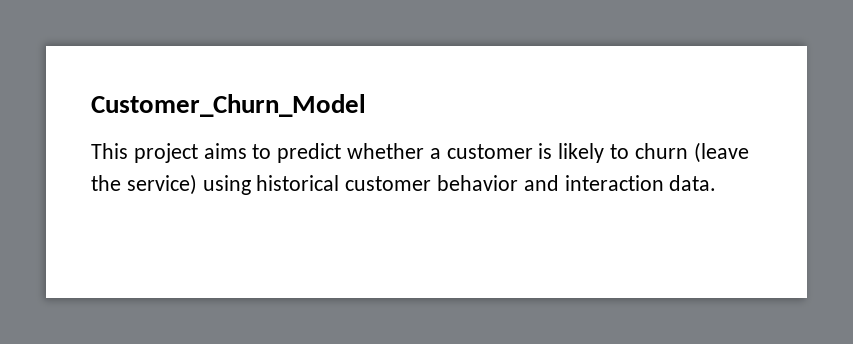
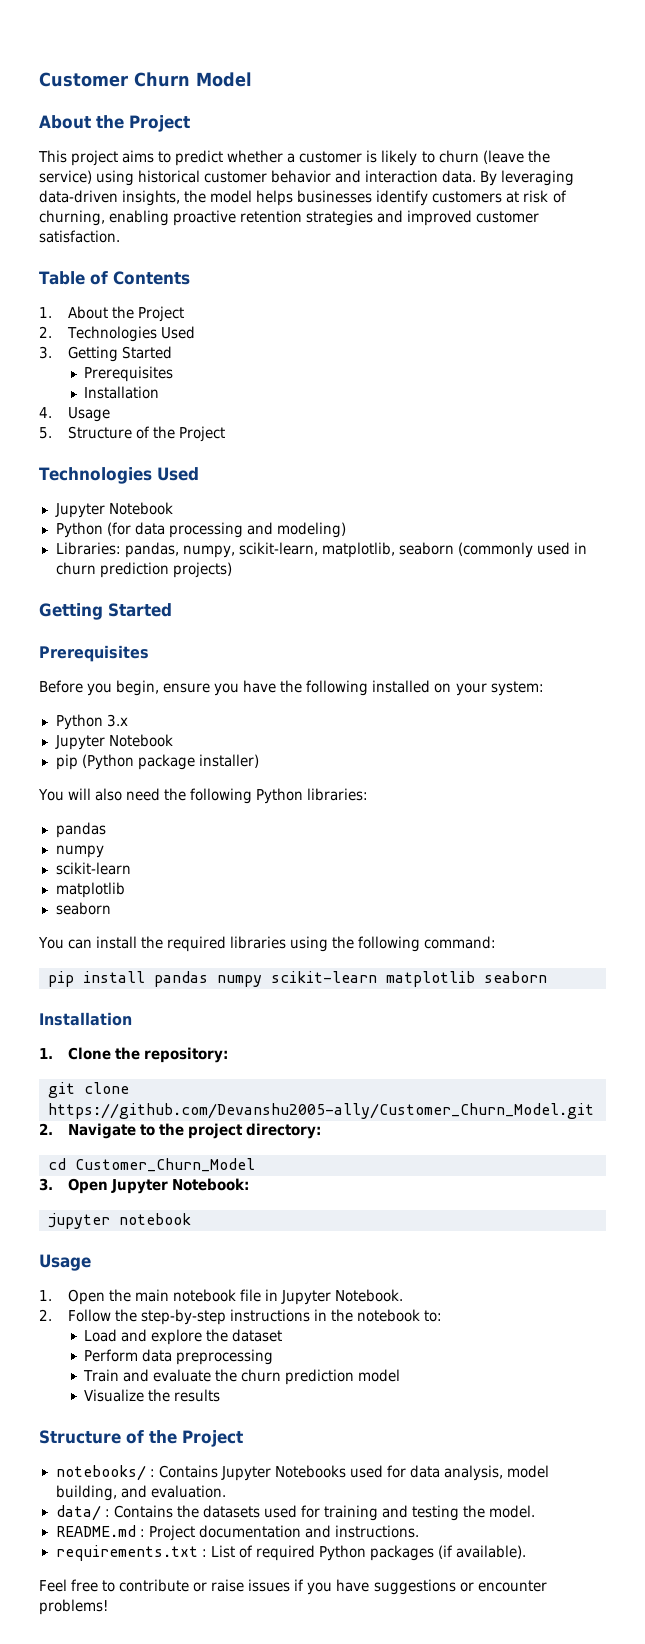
[91,94,366,117] Customer_Churn_Model -> [39,72,252,87] [39,115,190,132] Customer Churn Model // About the Project
(717, 183) none -> [480,170,575,186] [39,190,567,206] [39,210,540,226] [39,230,120,243] [39,271,190,285] [39,306,184,322] [39,326,195,342] [39,346,172,362] [84,366,174,382] [84,386,160,399] [39,407,110,422] [39,426,225,442] [39,467,199,484] [54,502,173,518] [55,522,346,538] [55,542,587,558] [55,562,232,578] [39,603,172,620] [39,645,149,662] [39,680,544,696] [55,714,128,730] [54,734,173,750] [55,754,259,770] [38,788,369,804] [55,822,106,838] [55,845,104,858] [55,862,131,875] [55,882,125,898] [55,902,111,915] [38,936,497,952] [48,971,547,987] [39,1012,132,1026] [39,1047,228,1063] [48,1082,129,1098] [48,1103,594,1119] [39,1123,321,1139] [48,1158,255,1172] [39,1178,249,1194] [48,1213,191,1229] [39,1254,91,1271] [39,1289,403,1305] [39,1309,442,1325] [84,1329,283,1345] [84,1349,274,1365] [83,1369,401,1385] [84,1389,221,1402] [39,1430,243,1447] [55,1465,549,1481] [55,1485,226,1501] [55,1505,536,1521] [55,1525,419,1541] [55,1545,526,1561] [39,1579,547,1595] [39,1599,108,1615] By leveraging data-driven insights, the model helps businesses identify customers at risk of churning, enabling proactive retention strategies and improved customer satisfaction. // Table of Contents // 1. About the Project // 2. Technologies Used // 3. Getting Started // Prerequisites // Installation // 4. Usage // 5. Structure of the Project // Technologies Used // Jupyter Notebook // Python (for data processing and modeling) // Libraries: pandas, numpy, scikit-learn, matplotlib, seaborn (commonly used in churn prediction projects) // Getting Started // Prerequisites // Before you begin, ensure you have the following installed on your system: // Python 3.x // Jupyter Notebook // pip (Python package installer) // You will also need the following Python libraries: // pandas // numpy // scikit-learn // matplotlib // seaborn // You can install the required libraries using the following command: // pip install pandas numpy scikit-learn matplotlib seaborn // Installation // 1. Clone the repository: // git clone https://github.com/Devanshu2005-ally/Customer_Churn_Model.git // 2. Navigate to the project directory: // cd Customer_Churn_Model // 3. Open Jupyter Notebook: // jupyter notebook // Usage // 1. Open the main notebook file in Jupyter Notebook. // 2. Follow the step-by-step instructions in the notebook to: // Load and explore the dataset // Perform data preprocessing // Train and evaluate the churn prediction model // Visualize the results // Structure of the Project // notebooks/ : Contains Jupyter Notebooks used for data analysis, model building, and evaluation. // data/ : Contains the datasets used for training and testing the model. // README.md : Project documentation and instructions. // requirements.txt : List of required Python packages (if available). // Feel free to contribute or raise issues if you have suggestions or encounter problems!

